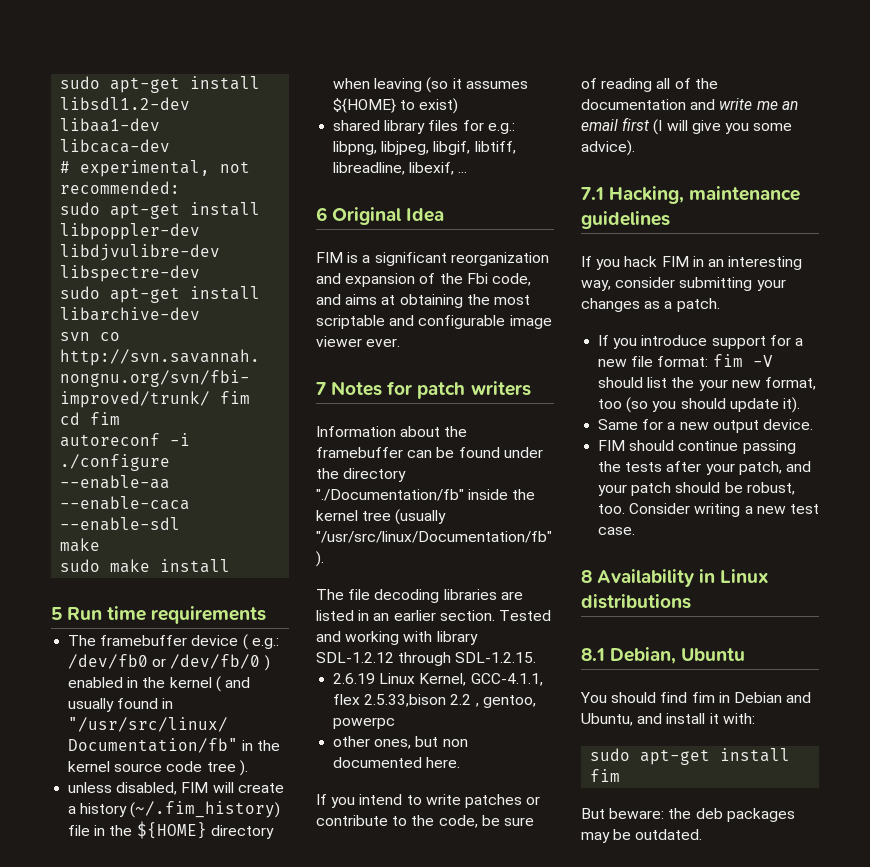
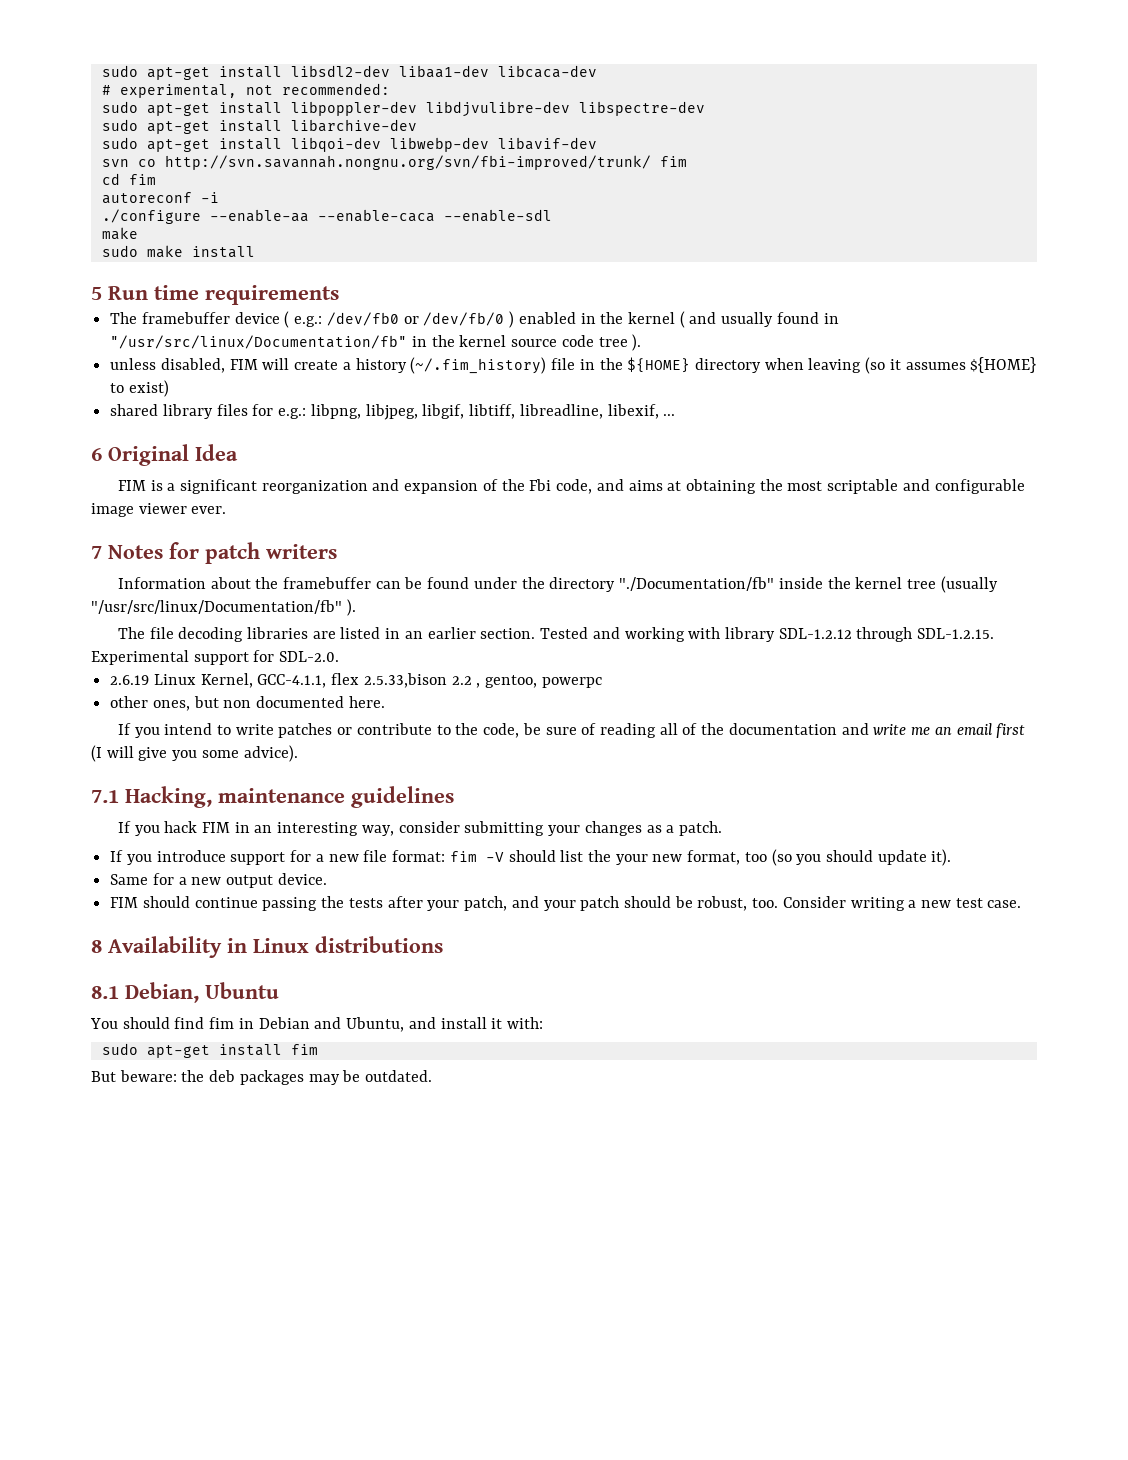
[60,76,261,93] [60,97,191,110] sudo apt-get install libsdl1.2-dev -> [101,65,390,80] sudo apt-get install libsdl2-dev
(201, 314) none -> [101,137,597,152] // sudo apt-get install libqoi-dev libwebp-dev libavif-dev
(537, 657) none -> [91,650,340,665] Experimental support for SDL-2.0.

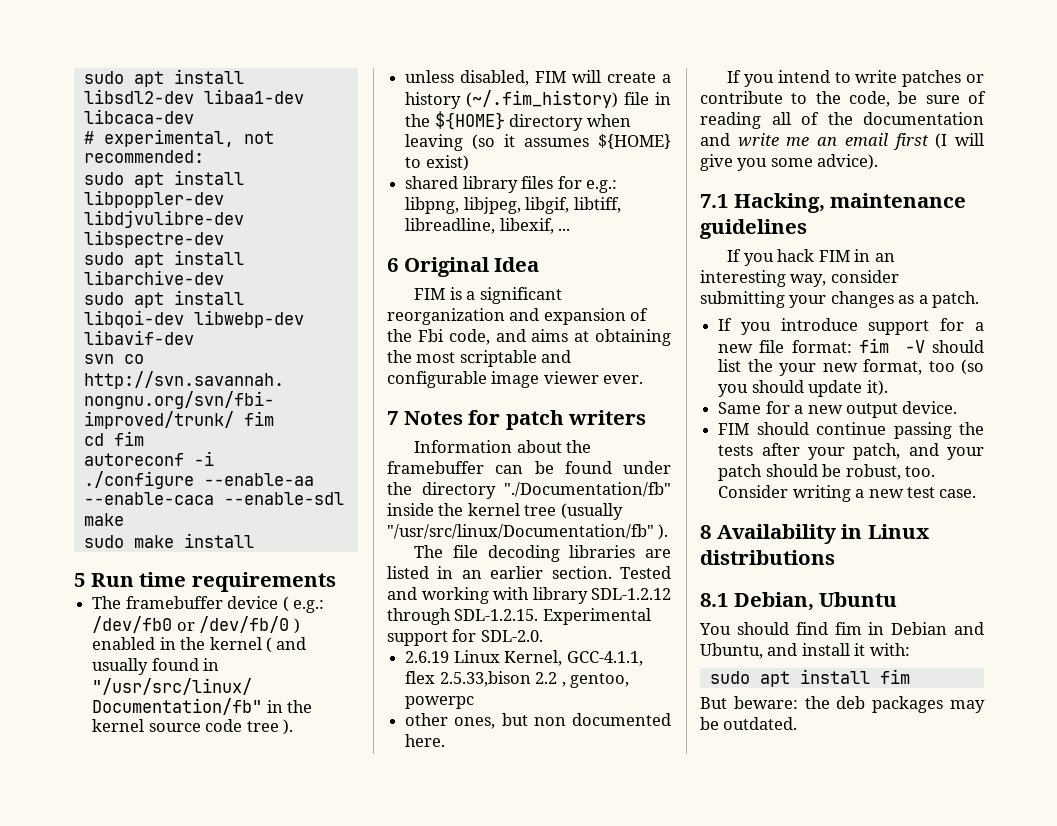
[101,65,210,80] sudo apt-get -> [83,71,164,87] sudo apt
[146,103,210,116] apt-get -> [133,172,164,188] apt
[146,121,210,134] apt-get -> [133,252,164,268] apt
[146,139,210,152] apt-get -> [133,292,164,308] apt
[146,1045,210,1058] apt-get -> [759,671,790,687] apt

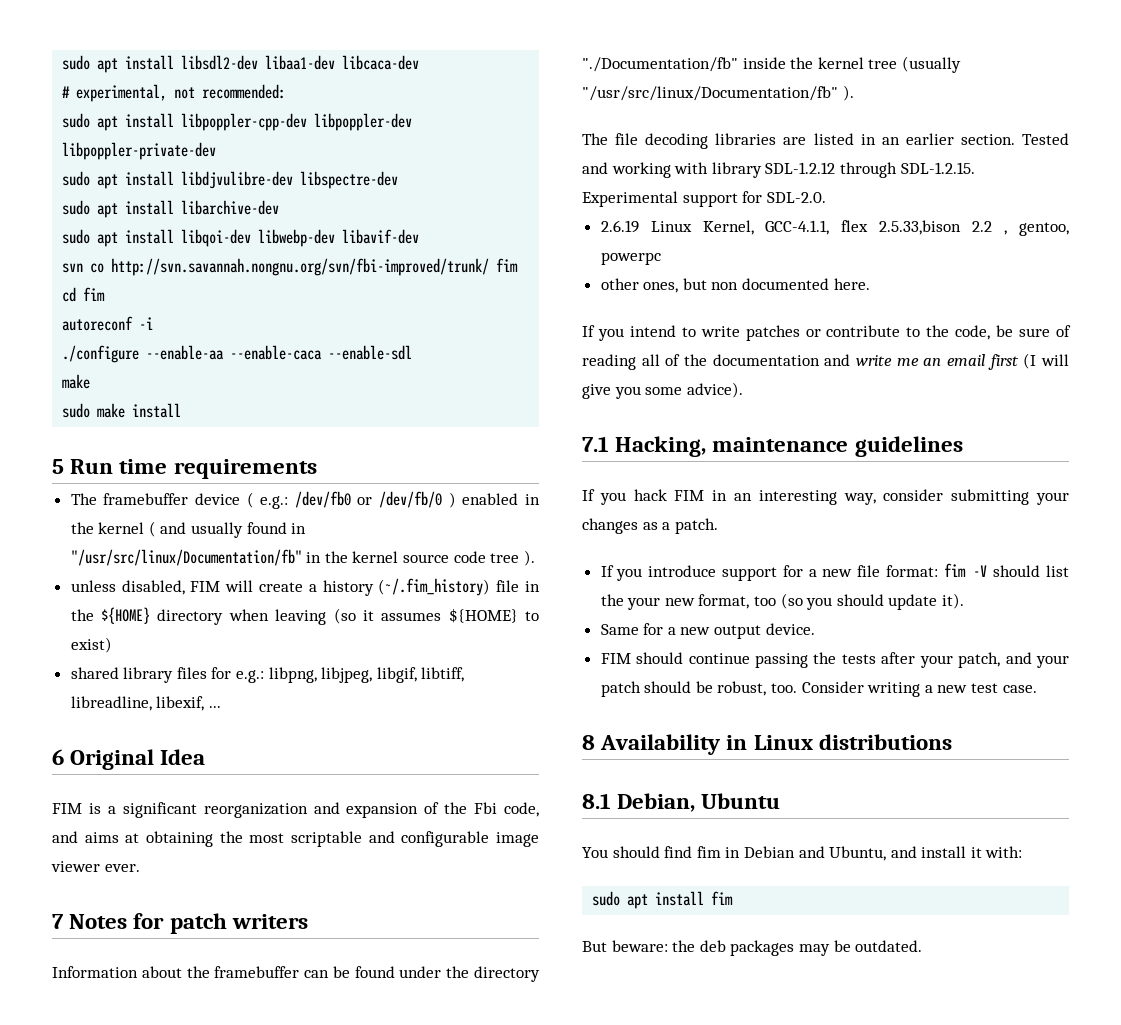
[83,190,224,208] libpoppler-dev -> [181,113,413,131] [62,142,217,160] [62,171,175,189] libpoppler-cpp-dev libpoppler-dev libpoppler-private-dev // sudo apt install

